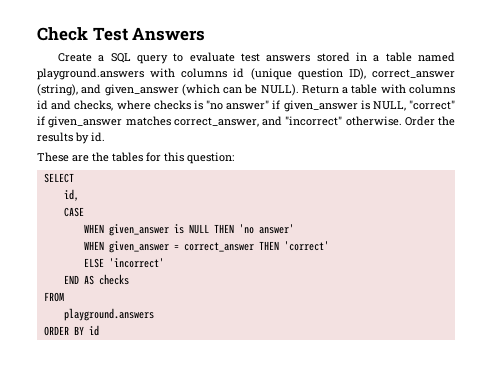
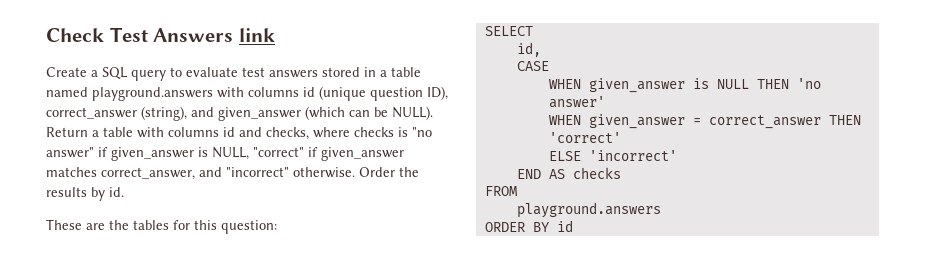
(206, 34) none -> [238,28,275,42] link

